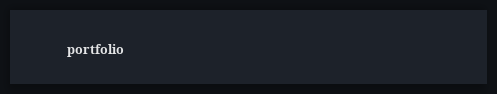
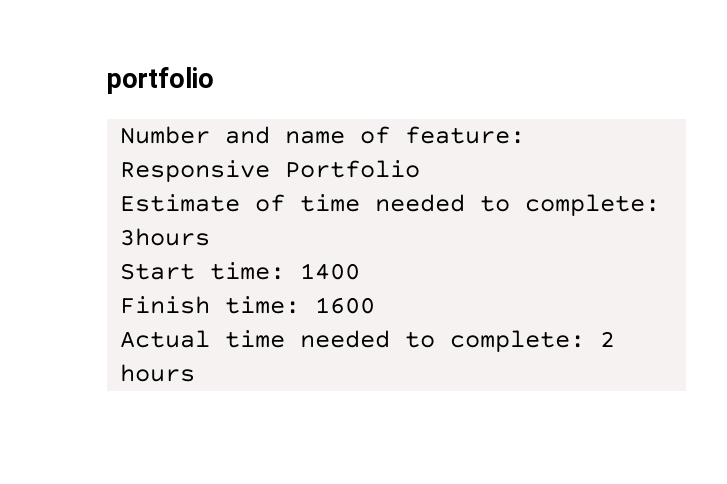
(124, 50) none -> [119,126,525,144] [119,160,420,182] [119,194,660,216] [119,228,210,246] [119,262,360,280] [119,296,375,314] [119,330,615,352] [119,364,195,382] // Number and name of feature: Responsive Portfolio // Estimate of time needed to complete: 3hours // Start time: 1400 // Finish time: 1600 // Actual time needed to complete: 2 hours

